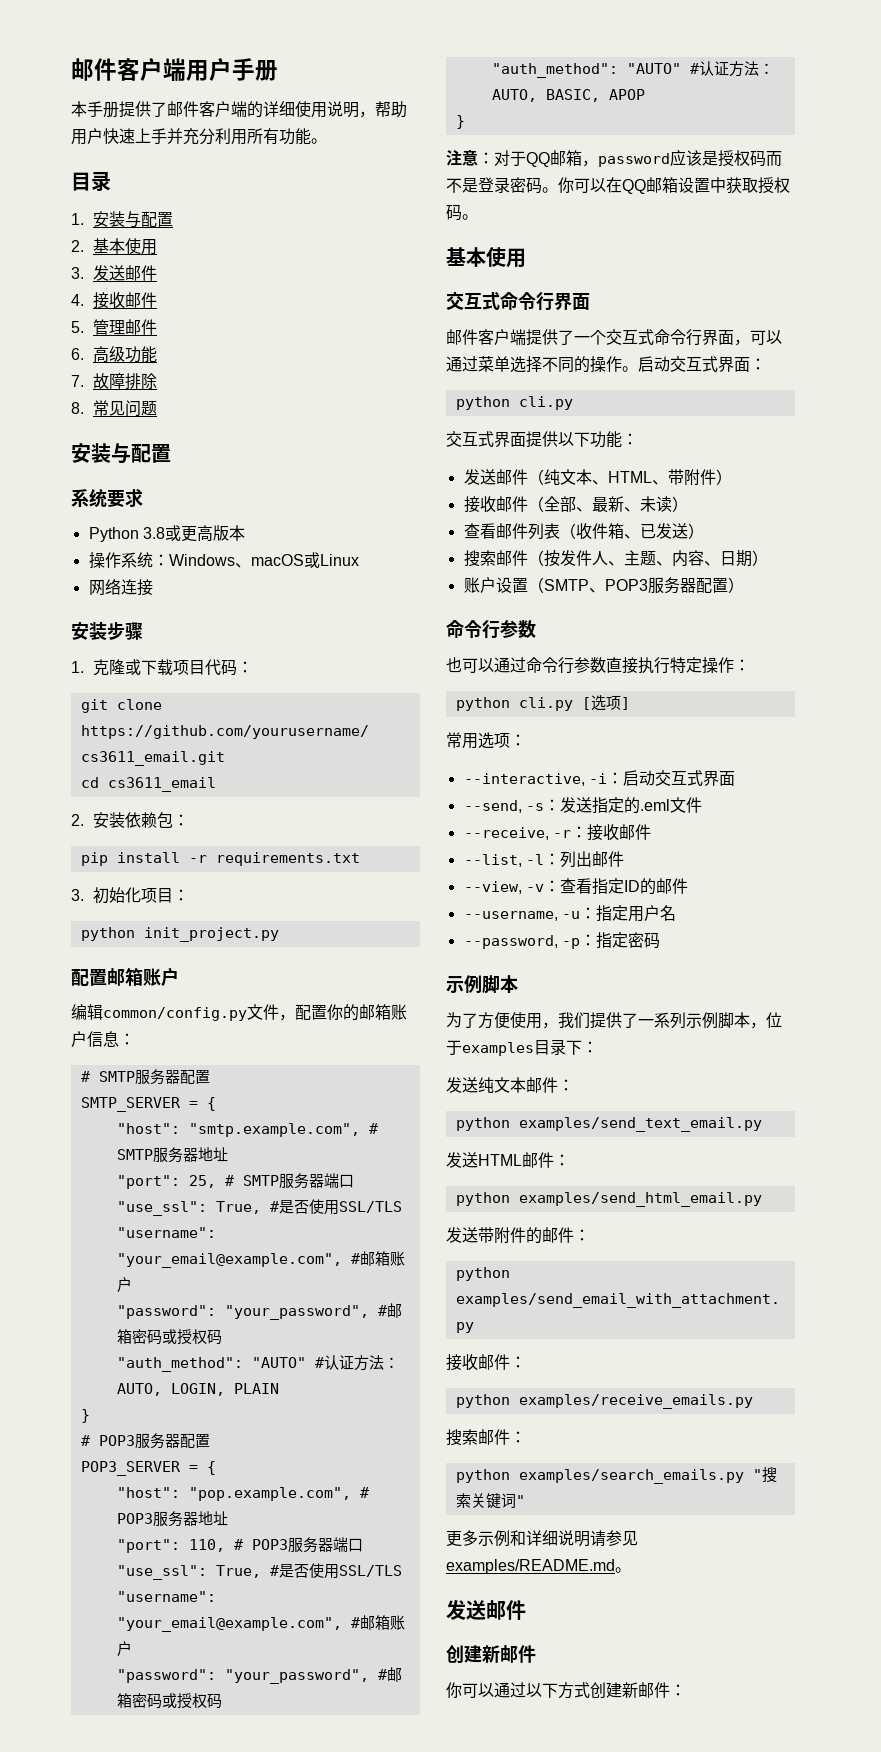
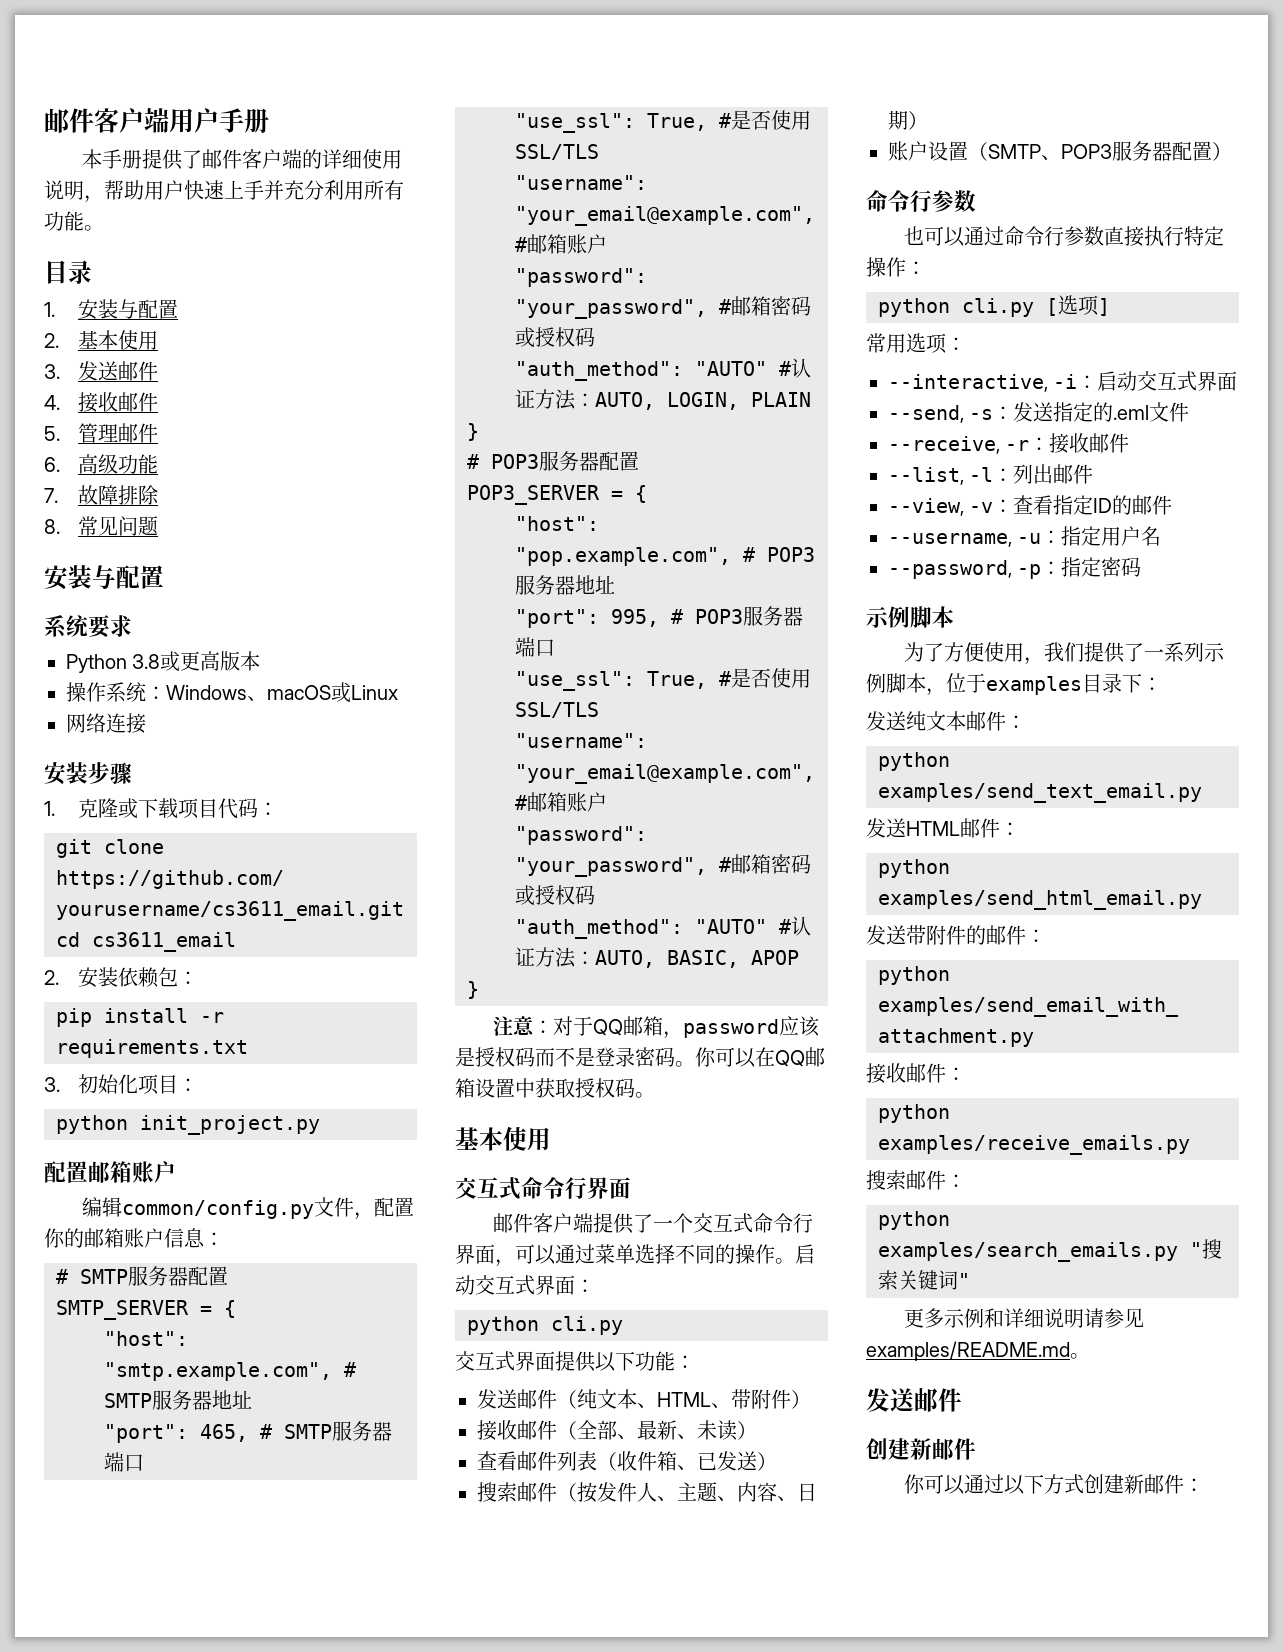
[188,1175,216,1188] 25, -> [200,1424,248,1442] 465,
[188,1539,225,1552] 110, -> [611,609,659,627] 995,

